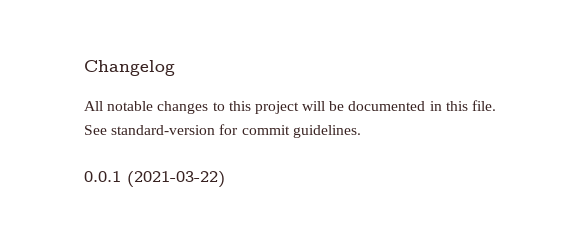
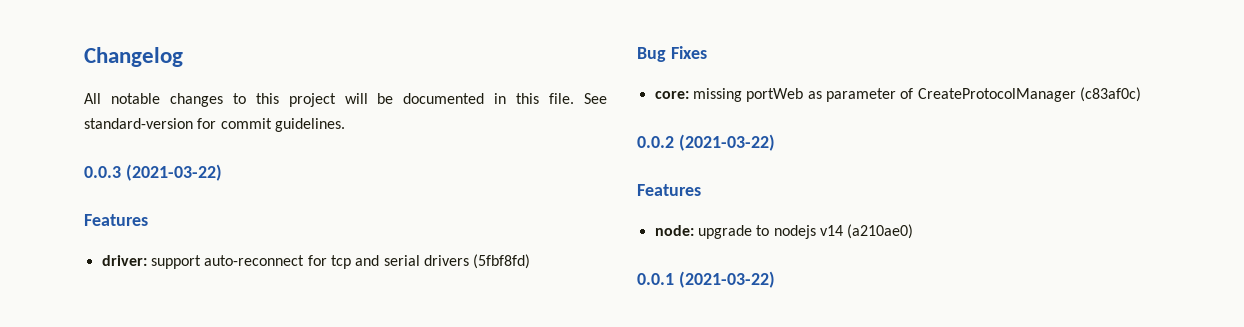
(361, 131) none -> [84,164,222,181] [84,214,148,226] [101,254,531,269] [637,46,707,62] [654,87,1141,102] [637,134,775,151] [637,184,701,196] [654,224,914,239] // 0.0.3 (2021-03-22) // Features // driver: support auto-reconnect for tcp and serial drivers (5fbf8fd) // Bug Fixes // core: missing portWeb as parameter of CreateProtocolManager (c83af0c) // 0.0.2 (2021-03-22) // Features // node: upgrade to nodejs v14 (a210ae0)

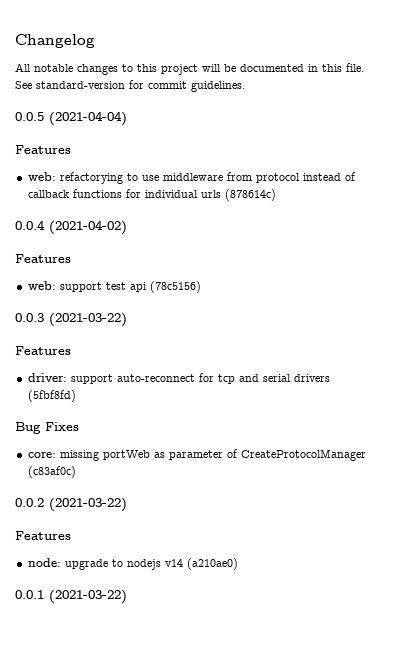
(345, 125) none -> [15,111,127,126] [15,145,71,154] [27,172,356,184] [27,189,276,201] [15,220,127,235] [15,254,71,263] [27,281,201,293] // 0.0.5 (2021-04-04) // Features // web: refactorying to use middleware from protocol instead of callback functions for individual urls (878614c) // 0.0.4 (2021-04-02) // Features // web: support test api (78c5156)

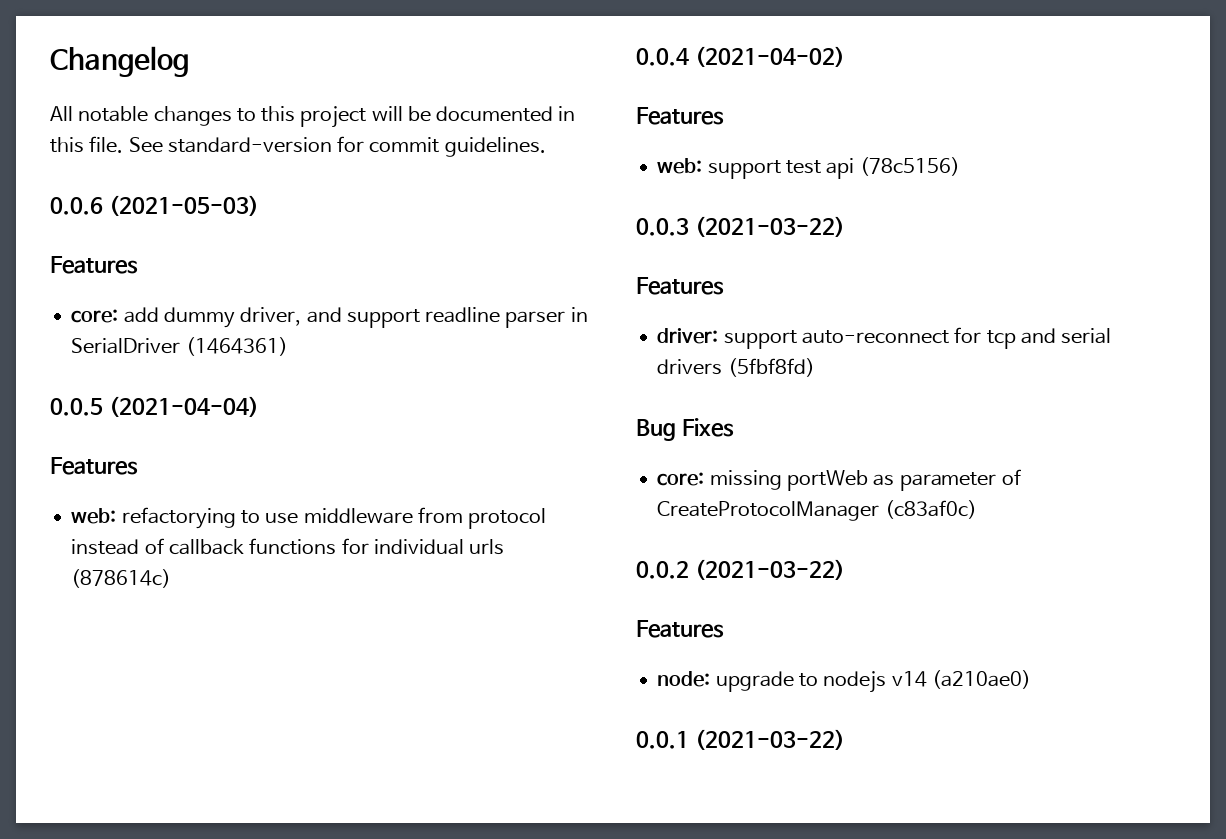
(245, 86) none -> [50,195,259,216] [50,256,138,274] [71,307,588,328] [71,337,288,356] // 0.0.6 (2021-05-03) // Features // core: add dummy driver, and support readline parser in SerialDriver (1464361)

